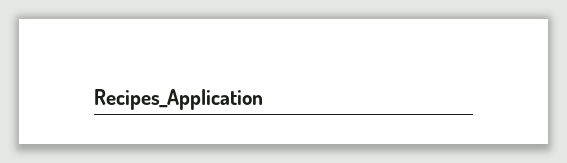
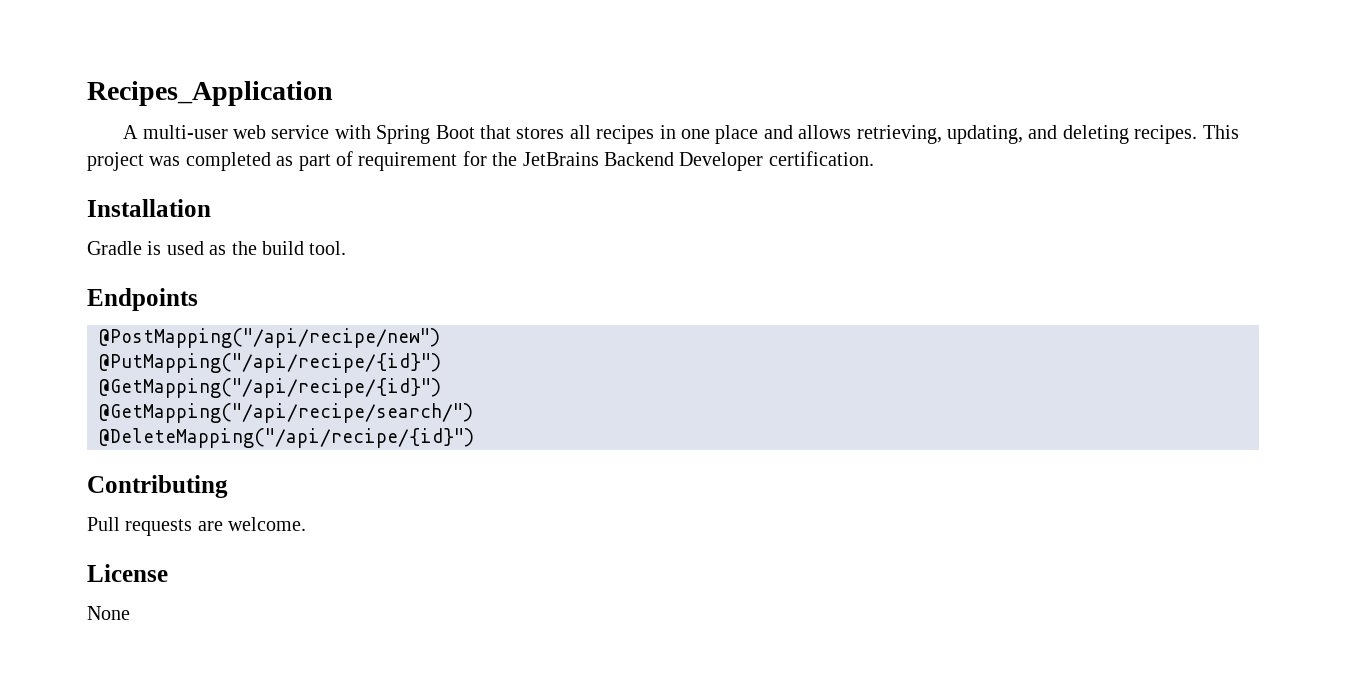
(263, 99) none -> [123,125,1239,144] [87,151,874,171] [87,199,211,217] [87,241,347,255] [87,288,198,311] [99,328,440,348] [99,353,441,373] [99,378,441,398] [99,403,473,423] [99,428,474,448] [87,475,228,498] [87,517,307,536] [87,564,168,582] [87,606,130,620] // A multi-user web service with Spring Boot that stores all recipes in one place and allows retrieving, updating, and deleting recipes. This project was completed as part of requirement for the JetBrains Backend Developer certification. // Installation // Gradle is used as the build tool. // Endpoints // @PostMapping("/api/recipe/new") // @PutMapping("/api/recipe/{id}") // @GetMapping("/api/recipe/{id}") // @GetMapping("/api/recipe/search/") // @DeleteMapping("/api/recipe/{id}") // Contributing // Pull requests are welcome. // License // None

